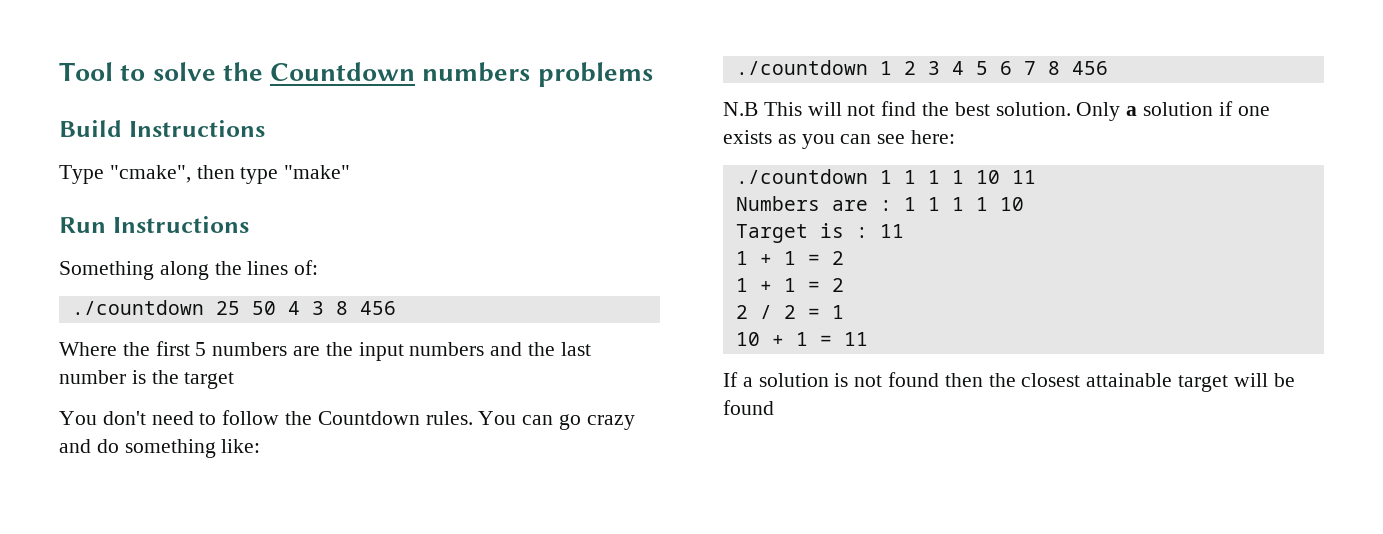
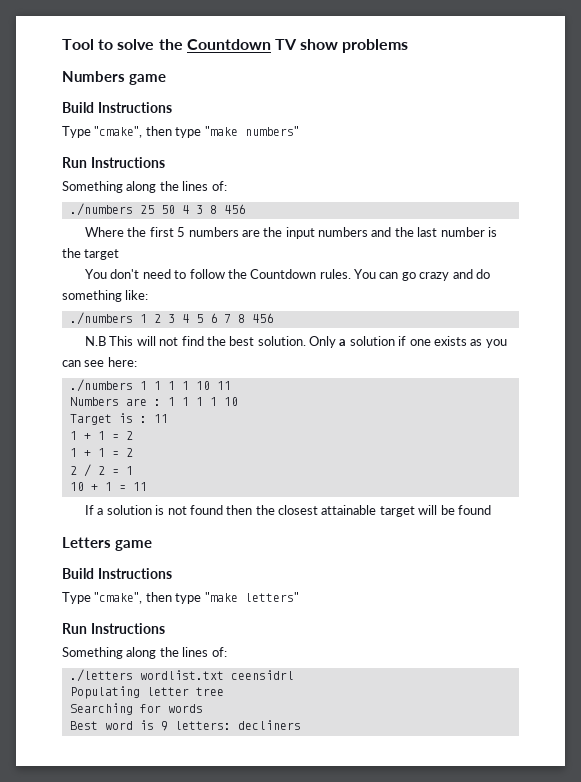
[422,62,531,82] numbers -> [274,39,339,50] TV show
[59,120,265,137] [59,165,351,184] [59,216,249,233] [59,260,319,280] [71,300,204,315] // Build Instructions // Type "cmake", then type "make" // Run Instructions // Something along the lines of: // ./countdown -> [62,71,166,85] [62,102,172,113] [62,126,299,138] [62,157,165,168] [62,181,227,193] [69,203,133,216] // Numbers game // Build Instructions // Type "cmake", then type "make numbers" // Run Instructions // Something along the lines of: // ./numbers
[735,60,868,75] ./countdown -> [69,312,133,325] ./numbers
[735,169,868,184] ./countdown -> [69,379,133,392] ./numbers
(774, 407) none -> [62,537,152,551] [62,568,172,579] [62,592,299,604] [62,623,165,634] [62,647,227,659] [69,669,294,682] [69,686,224,699] [69,703,203,715] [69,720,301,731] // Letters game // Build Instructions // Type "cmake", then type "make letters" // Run Instructions // Something along the lines of: // ./letters wordlist.txt ceensidrl // Populating letter tree // Searching for words // Best word is 9 letters: decliners

